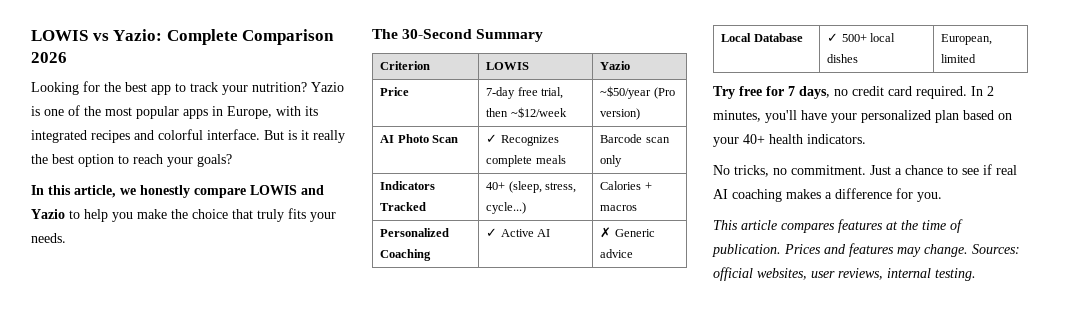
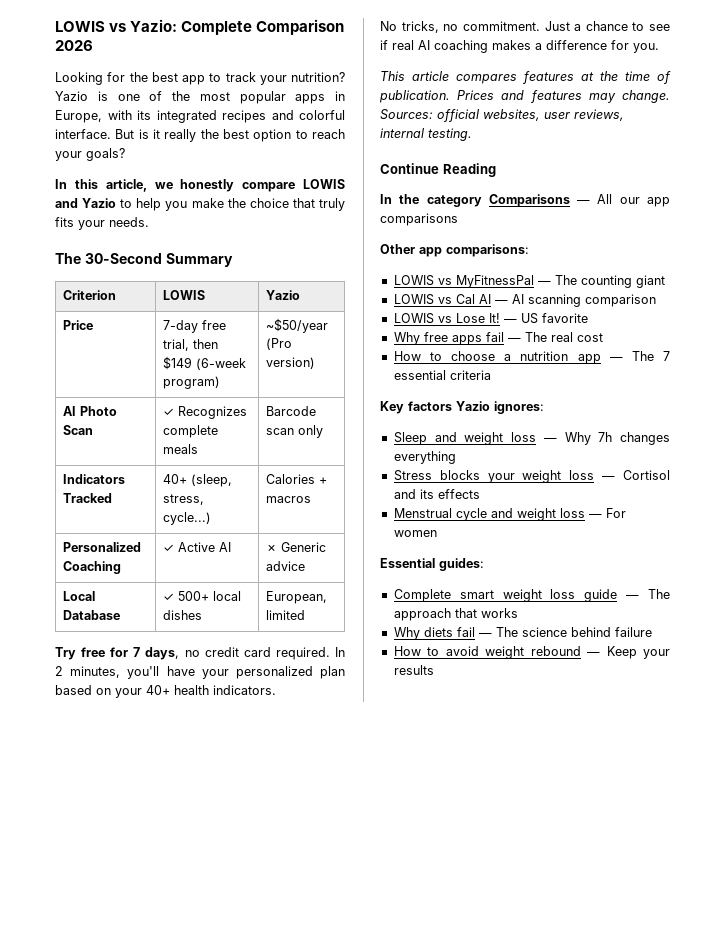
[510,107,567,118] ~$12/week -> [163,356,247,370] [163,376,221,389] $149 (6-week program)
(976, 274) none -> [380,163,496,177] [380,194,670,207] [380,213,458,226] [380,244,529,257] [393,275,665,288] [393,294,656,307] [393,313,588,324] [393,332,603,345] [393,351,670,364] [393,370,491,380] [380,401,544,414] [393,432,670,445] [393,451,456,464] [393,470,670,483] [393,489,480,499] [393,508,626,521] [393,530,437,537] [380,558,484,571] [393,589,670,602] [393,608,518,621] [393,627,652,640] [393,646,670,659] [393,665,434,675] // Continue Reading // In the category Comparisons — All our app comparisons // Other app comparisons: // LOWIS vs MyFitnessPal — The counting giant // LOWIS vs Cal AI — AI scanning comparison // LOWIS vs Lose It! — US favorite // Why free apps fail — The real cost // How to choose a nutrition app — The 7 essential criteria // Key factors Yazio ignores: // Sleep and weight loss — Why 7h changes everything // Stress blocks your weight loss — Cortisol and its effects // Menstrual cycle and weight loss — For women // Essential guides: // Complete smart weight loss guide — The approach that works // Why diets fail — The science behind failure // How to avoid weight rebound — Keep your results

